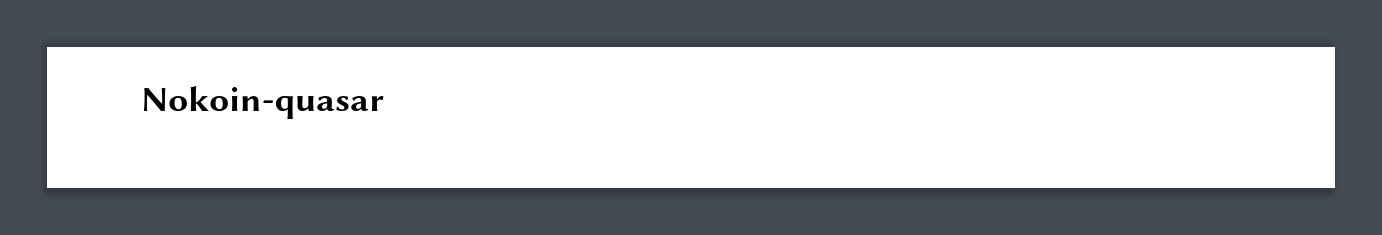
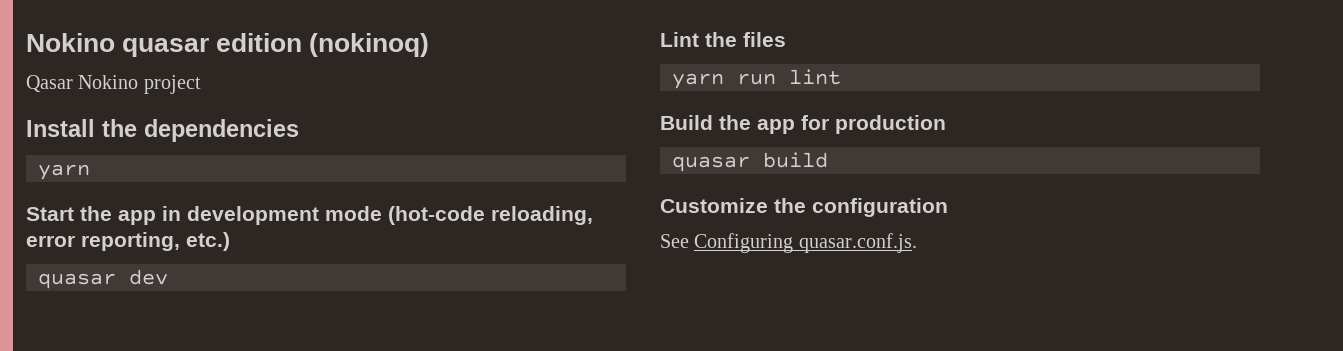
[141,86,384,119] Nokoin-quasar -> [26,33,430,57] [26,75,201,94] [26,119,299,142] [38,164,90,180] [26,206,593,225] [26,232,230,251] [38,269,168,289] [660,32,786,47] [672,69,841,89] [660,115,946,134] [672,152,828,172] [660,198,948,217] [660,233,917,253] Nokino quasar edition (nokinoq) // Qasar Nokino project // Install the dependencies // yarn // Start the app in development mode (hot-code reloading, error reporting, etc.) // quasar dev // Lint the files // yarn run lint // Build the app for production // quasar build // Customize the configuration // See Configuring quasar.conf.js.

